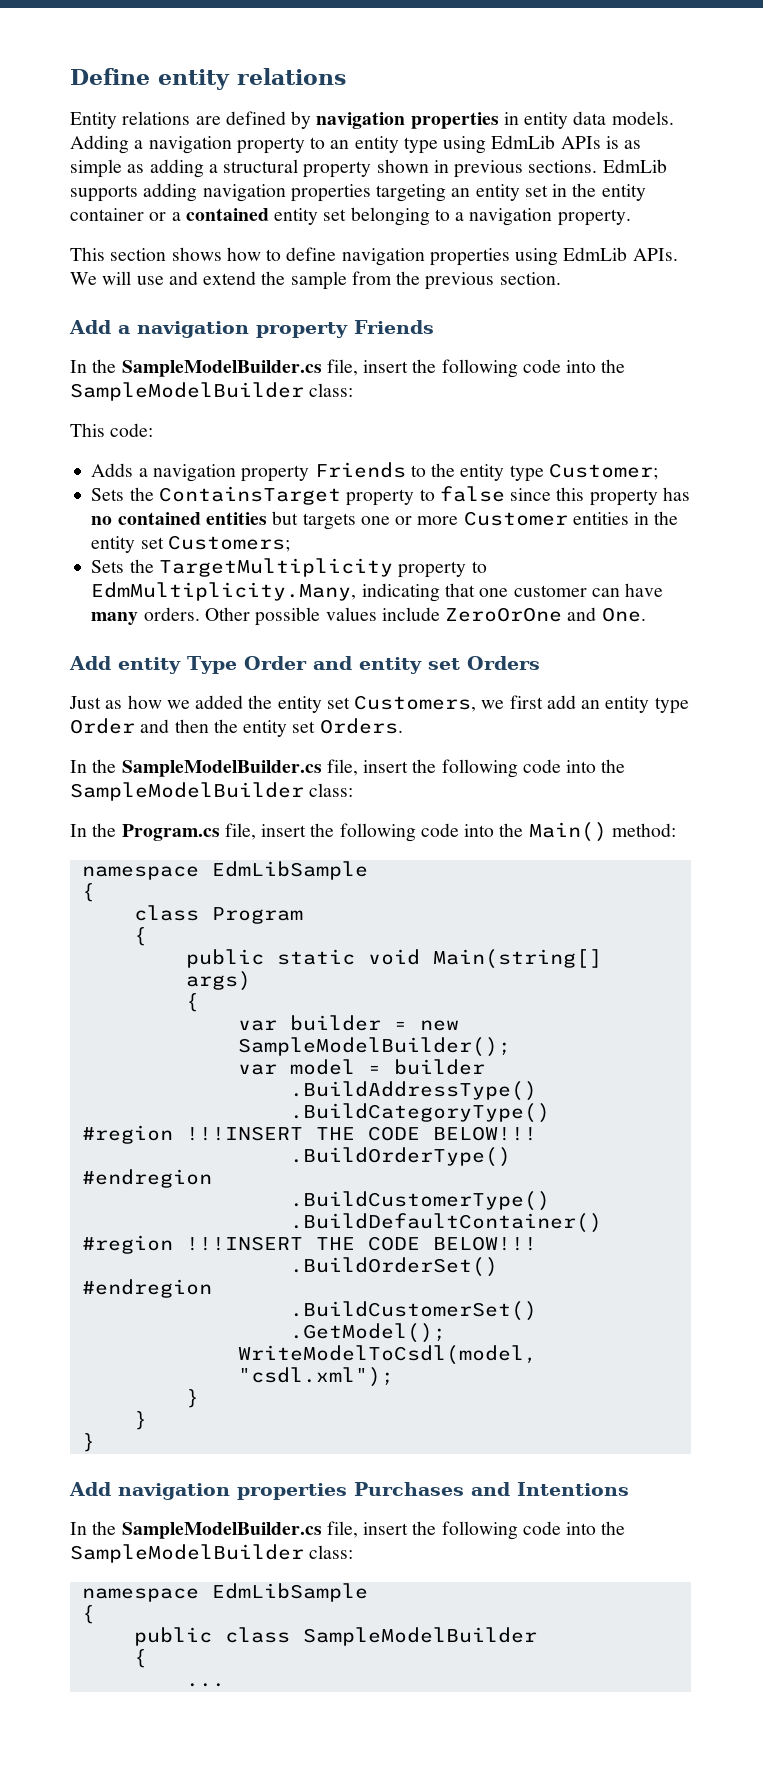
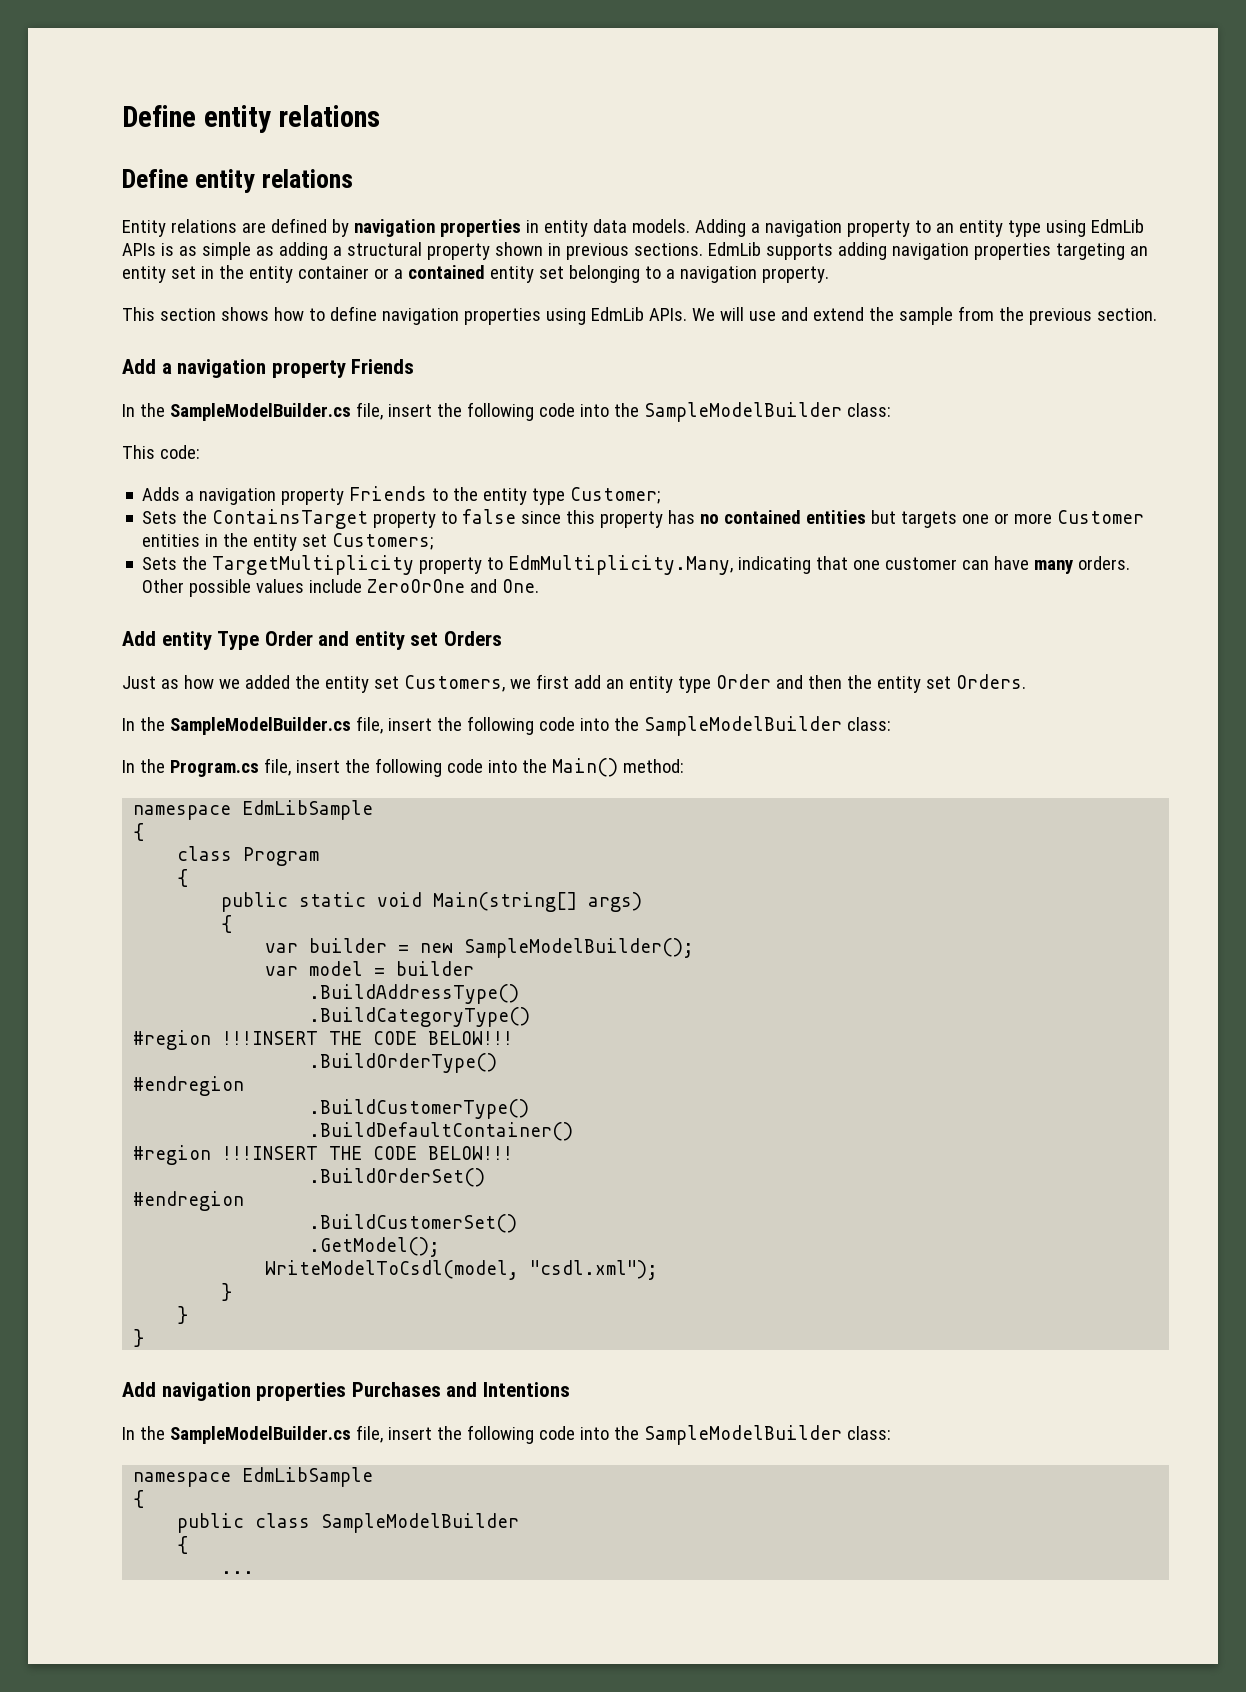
[70,68,346,90] Define entity relations -> [122,105,380,133] [122,169,354,193] Define entity relations // Define entity relations

